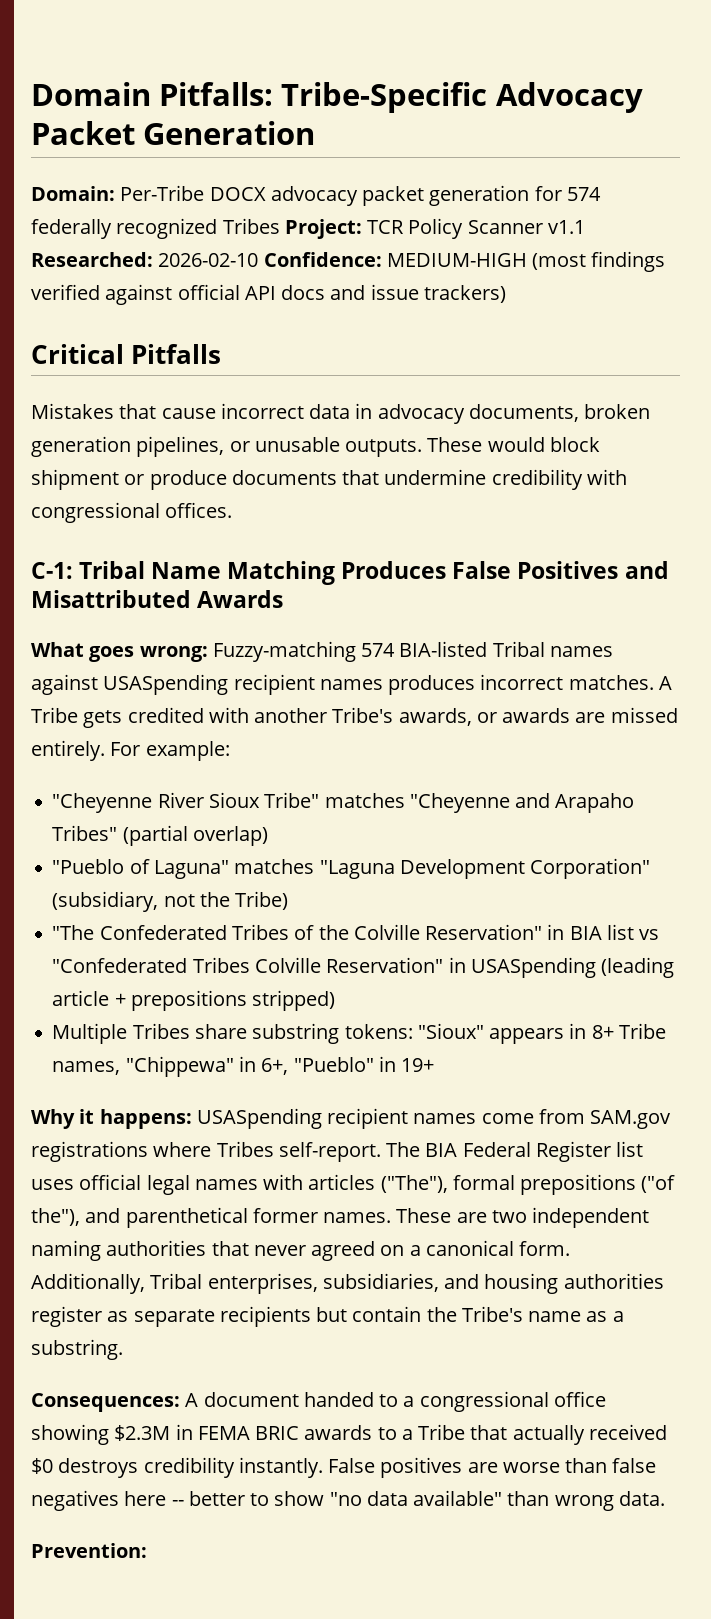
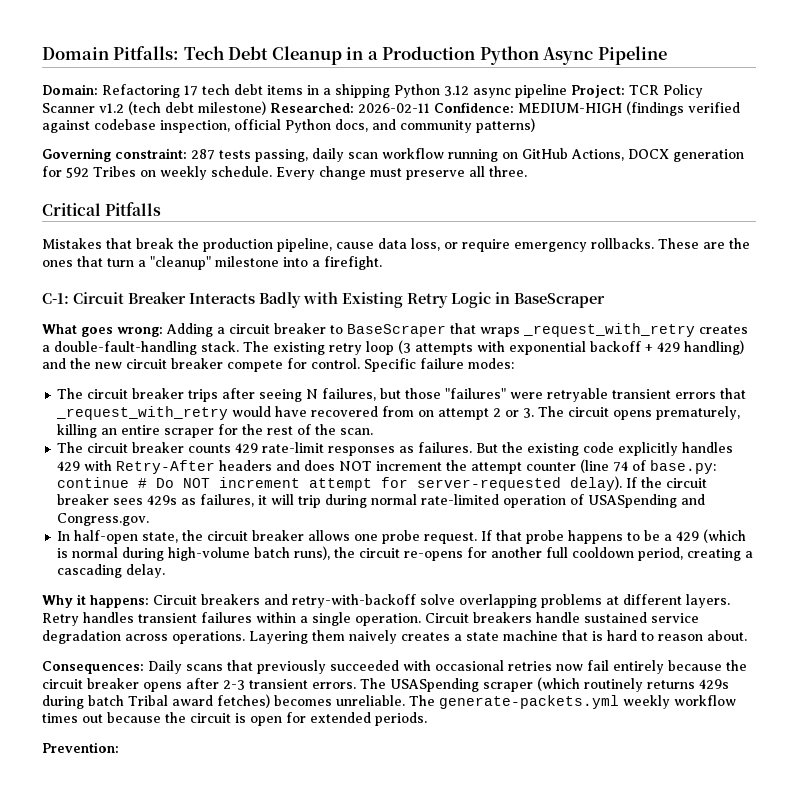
[281,82,643,113] [31,121,316,145] [31,185,601,206] [31,218,585,239] [31,251,666,272] [31,284,506,305] [31,344,222,364] [31,403,651,424] [31,436,600,457] [31,469,627,490] [31,502,233,523] [31,561,669,585] [31,590,284,608] [31,641,613,662] [31,674,672,695] [31,707,678,728] [31,740,230,761] [52,792,635,813] [52,825,268,846] [52,858,651,879] [52,891,289,912] [52,924,660,940] [52,957,675,978] [52,990,336,1011] [52,1023,666,1044] [52,1056,435,1077] [31,1108,672,1129] [31,1141,644,1162] [31,1174,676,1195] [31,1207,650,1228] [31,1240,571,1261] [31,1273,664,1294] [31,1306,624,1327] [31,1339,123,1360] [31,1391,606,1412] [31,1424,667,1445] [31,1457,657,1478] [31,1490,665,1511] Tribe-Specific Advocacy Packet Generation // Domain: Per-Tribe DOCX advocacy packet generation for 574 federally recognized Tribes Project: TCR Policy Scanner v1.1 Researched: 2026-02-10 Confidence: MEDIUM-HIGH (most findings verified against official API docs and issue trackers) // Critical Pitfalls // Mistakes that cause incorrect data in advocacy documents, broken generation pipelines, or unusable outputs. These would block shipment or produce documents that undermine credibility with congressional offices. // C-1: Tribal Name Matching Produces False Positives and Misattributed Awards // What goes wrong: Fuzzy-matching 574 BIA-listed Tribal names against USASpending recipient names produces incorrect matches. A Tribe gets credited with another Tribe's awards, or awards are missed entirely. For example: // "Cheyenne River Sioux Tribe" matches "Cheyenne and Arapaho Tribes" (partial overlap) // "Pueblo of Laguna" matches "Laguna Development Corporation" (subsidiary, not the Tribe) // "The Confederated Tribes of the Colville Reservation" in BIA list vs "Confederated Tribes Colville Reservation" in USASpending (leading article + prepositions stripped) // Multiple Tribes share substring tokens: "Sioux" appears in 8+ Tribe names, "Chippewa" in 6+, "Pueblo" in 19+ // Why it happens: USASpending recipient names come from SAM.gov registrations where Tribes self-report. The BIA Federal Register list uses official legal names with articles ("The"), formal prepositions ("of the"), and parenthetical former names. These are two independent naming authorities that never agreed on a canonical form. Additionally, Tribal enterprises, subsidiaries, and housing authorities register as separate recipients but contain the Tribe's name as a substring. // Consequences: A document handed to a congressional office showing $2.3M in FEMA BRIC awards to a Tribe that actually received $0 destroys credibility instantly. False positives are worse than false negatives here -- better to show "no data available" than wrong data. -> [183,46,667,65] [42,84,703,98] [42,101,740,116] [42,118,535,133] [42,148,744,162] [42,166,527,180] [42,202,162,216] [42,238,750,252] [42,256,382,270] [42,292,605,308] [42,323,748,337] [42,340,744,355] [42,358,514,372] [57,388,747,402] [56,406,741,420] [57,424,374,438] [57,442,734,456] [57,459,717,474] [57,476,708,491] [57,494,706,508] [57,513,150,526] [57,529,747,544] [57,546,754,561] [57,564,166,578] [42,594,730,608] [42,612,699,626] [42,630,747,644] [42,660,747,674] [42,677,729,692] [42,694,736,709] [42,712,427,726] Tech Debt Cleanup in a Production Python Async Pipeline // Domain: Refactoring 17 tech debt items in a shipping Python 3.12 async pipeline Project: TCR Policy Scanner v1.2 (tech debt milestone) Researched: 2026-02-11 Confidence: MEDIUM-HIGH (findings verified against codebase inspection, official Python docs, and community patterns) // Governing constraint: 287 tests passing, daily scan workflow running on GitHub Actions, DOCX generation for 592 Tribes on weekly schedule. Every change must preserve all three. // Critical Pitfalls // Mistakes that break the production pipeline, cause data loss, or require emergency rollbacks. These are the ones that turn a "cleanup" milestone into a firefight. // C-1: Circuit Breaker Interacts Badly with Existing Retry Logic in BaseScraper // What goes wrong: Adding a circuit breaker to BaseScraper that wraps _request_with_retry creates a double-fault-handling stack. The existing retry loop (3 attempts with exponential backoff + 429 handling) and the new circuit breaker compete for control. Specific failure modes: // The circuit breaker trips after seeing N failures, but those "failures" were retryable transient errors that _request_with_retry would have recovered from on attempt 2 or 3. The circuit opens prematurely, killing an entire scraper for the rest of the scan. // The circuit breaker counts 429 rate-limit responses as failures. But the existing code explicitly handles 429 with Retry-After headers and does NOT increment the attempt counter (line 74 of base.py: continue # Do NOT increment attempt for server-requested delay). If the circuit breaker sees 429s as failures, it will trip during normal rate-limited operation of USASpending and Congress.gov. // In half-open state, the circuit breaker allows one probe request. If that probe happens to be a 429 (which is normal during high-volume batch runs), the circuit re-opens for another full cooldown period, creating a cascading delay. // Why it happens: Circuit breakers and retry-with-backoff solve overlapping problems at different layers. Retry handles transient failures within a single operation. Circuit breakers handle sustained service degradation across operations. Layering them naively creates a state machine that is hard to reason about. // Consequences: Daily scans that previously succeeded with occasional retries now fail entirely because the circuit breaker opens after 2-3 transient errors. The USASpending scraper (which routinely returns 429s during batch Tribal award fetches) becomes unreliable. The generate-packets.yml weekly workflow times out because the circuit is open for extended periods.

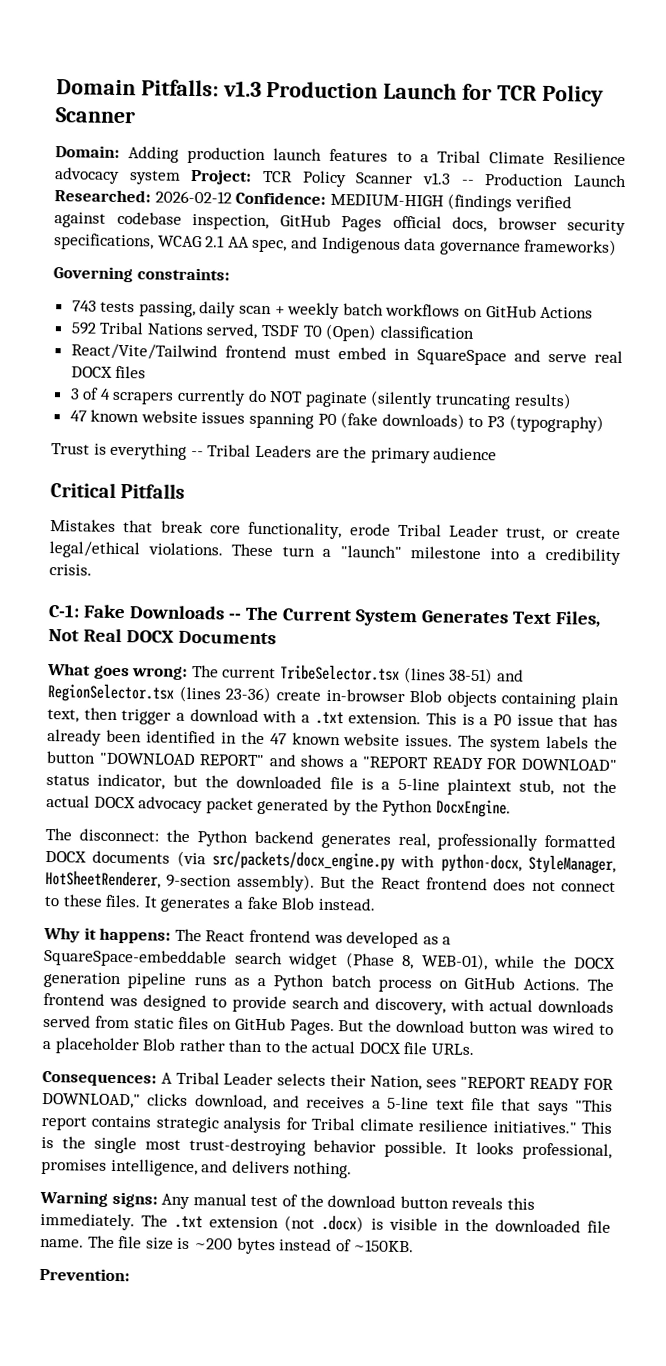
[183,46,667,65] [42,84,703,98] [42,101,430,115] Tech Debt Cleanup in a Production Python Async Pipeline // Domain: Refactoring 17 tech debt items in a shipping Python 3.12 async pipeline Project: TCR Policy Scanner v1.2 (tech debt milestone) Researched: 2026-02-11 -> [222,80,604,107] [55,107,136,124] [55,145,626,166] [54,167,627,188] [54,189,232,204] v1.3 Production Launch for TCR Policy Scanner // Domain: Adding production launch features to a Tribal Climate Resilience advocacy system Project: TCR Policy Scanner v1.3 -- Production Launch Researched: 2026-02-12
[234,118,535,133] official Python docs, and community patterns) -> [279,214,626,236] [54,233,618,256] GitHub Pages official docs, browser security specifications, WCAG 2.1 AA spec, and Indigenous data governance frameworks)
[115,148,215,160] constraint: 287 -> [136,267,230,281] [71,300,97,312] constraints: // 743
[382,148,744,162] [42,166,527,180] workflow running on GitHub Actions, DOCX generation for 592 Tribes on weekly schedule. Every change must preserve all three. -> [274,302,594,320] [70,321,474,342] [70,343,623,366] [70,365,147,379] [69,387,572,410] [69,409,604,433] [51,442,498,464] + weekly batch workflows on GitHub Actions // 592 Tribal Nations served, TSDF T0 (Open) classification // React/Vite/Tailwind frontend must embed in SquareSpace and serve real DOCX files // 3 of 4 scrapers currently do NOT paginate (silently truncating results) // 47 known website issues spanning P0 (fake downloads) to P3 (typography) // Trust is everything -- Tribal Leaders are the primary audience
[178,238,750,252] [42,256,103,267] the production pipeline, cause data loss, or require emergency rollbacks. These are the ones that -> [209,521,621,541] [49,541,274,559] core functionality, erode Tribal Leader trust, or create legal/ethical violations. These
[150,256,211,270] "cleanup" -> [339,545,402,558] "launch"
[324,256,382,270] firefight. -> [544,547,621,566] [49,564,92,576] credibility crisis.
[73,292,605,308] [42,323,748,337] [42,340,744,355] [42,358,514,372] [57,388,747,402] [56,406,741,420] [57,424,374,438] [57,442,734,456] [57,459,717,474] [57,476,708,491] [57,494,706,508] [57,513,150,526] [57,529,747,544] [57,546,754,561] [57,564,166,578] [42,594,730,608] [42,612,699,626] [42,630,747,644] [42,660,747,674] [42,677,729,692] [42,694,736,709] [42,712,427,726] Circuit Breaker Interacts Badly with Existing Retry Logic in BaseScraper // What goes wrong: Adding a circuit breaker to BaseScraper that wraps _request_with_retry creates a double-fault-handling stack. The existing retry loop (3 attempts with exponential backoff + 429 handling) and the new circuit breaker compete for control. Specific failure modes: // The circuit breaker trips after seeing N failures, but those "failures" were retryable transient errors that _request_with_retry would have recovered from on attempt 2 or 3. The circuit opens prematurely, killing an entire scraper for the rest of the scan. // The circuit breaker counts 429 rate-limit responses as failures. But the existing code explicitly handles 429 with Retry-After headers and does NOT increment the attempt counter (line 74 of base.py: continue # Do NOT increment attempt for server-requested delay). If the circuit breaker sees 429s as failures, it will trip during normal rate-limited operation of USASpending and Congress.gov. // In half-open state, the circuit breaker allows one probe request. If that probe happens to be a 429 (which is normal during high-volume batch runs), the circuit re-opens for another full cooldown period, creating a cascading delay. // Why it happens: Circuit breakers and retry-with-backoff solve overlapping problems at different layers. Retry handles transient failures within a single operation. Circuit breakers handle sustained service degradation across operations. Layering them naively creates a state machine that is hard to reason about. // Consequences: Daily scans that previously succeeded with occasional retries now fail entirely because the circuit breaker opens after 2-3 transient errors. The USASpending scraper (which routinely returns 429s during batch Tribal award fetches) becomes unreliable. The generate-packets.yml weekly workflow times out because the circuit is open for extended periods. -> [82,604,601,628] [48,628,276,645] [47,663,524,685] [47,683,619,709] [47,707,619,727] [47,729,618,752] [46,751,617,771] [46,773,617,796] [46,795,511,818] [45,828,616,851] [45,850,616,874] [45,870,616,892] [44,894,375,913] [43,926,452,949] [44,948,616,971] [43,971,614,993] [43,992,614,1015] [43,1014,614,1036] [42,1037,474,1056] [42,1070,614,1091] [42,1092,614,1116] [41,1115,612,1134] [41,1136,612,1160] [41,1158,353,1179] [39,1190,535,1210] [40,1212,611,1233] [40,1235,415,1255] Fake Downloads -- The Current System Generates Text Files, Not Real DOCX Documents // What goes wrong: The current TribeSelector.tsx (lines 38-51) and RegionSelector.tsx (lines 23-36) create in-browser Blob objects containing plain text, then trigger a download with a .txt extension. This is a P0 issue that has already been identified in the 47 known website issues. The system labels the button "DOWNLOAD REPORT" and shows a "REPORT READY FOR DOWNLOAD" status indicator, but the downloaded file is a 5-line plaintext stub, not the actual DOCX advocacy packet generated by the Python DocxEngine. // The disconnect: the Python backend generates real, professionally formatted DOCX documents (via src/packets/docx_engine.py with python-docx, StyleManager, HotSheetRenderer, 9-section assembly). But the React frontend does not connect to these files. It generates a fake Blob instead. // Why it happens: The React frontend was developed as a SquareSpace-embeddable search widget (Phase 8, WEB-01), while the DOCX generation pipeline runs as a Python batch process on GitHub Actions. The frontend was designed to provide search and discovery, with actual downloads served from static files on GitHub Pages. But the download button was wired to a placeholder Blob rather than to the actual DOCX file URLs. // Consequences: A Tribal Leader selects their Nation, sees "REPORT READY FOR DOWNLOAD," clicks download, and receives a 5-line text file that says "This report contains strategic analysis for Tribal climate resilience initiatives." This is the single most trust-destroying behavior possible. It looks professional, promises intelligence, and delivers nothing. // Warning signs: Any manual test of the download button reveals this immediately. The .txt extension (not .docx) is visible in the downloaded file name. The file size is ~200 bytes instead of ~150KB.

